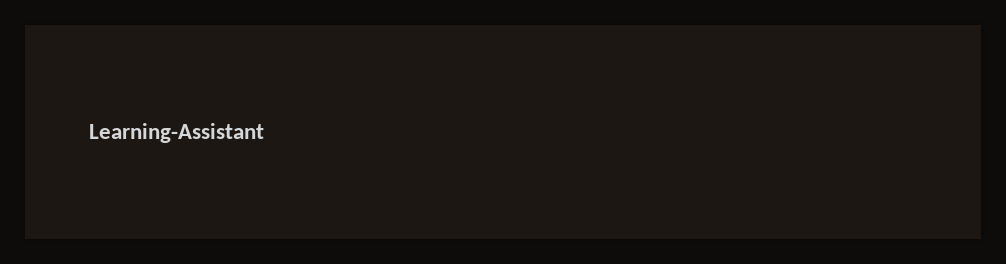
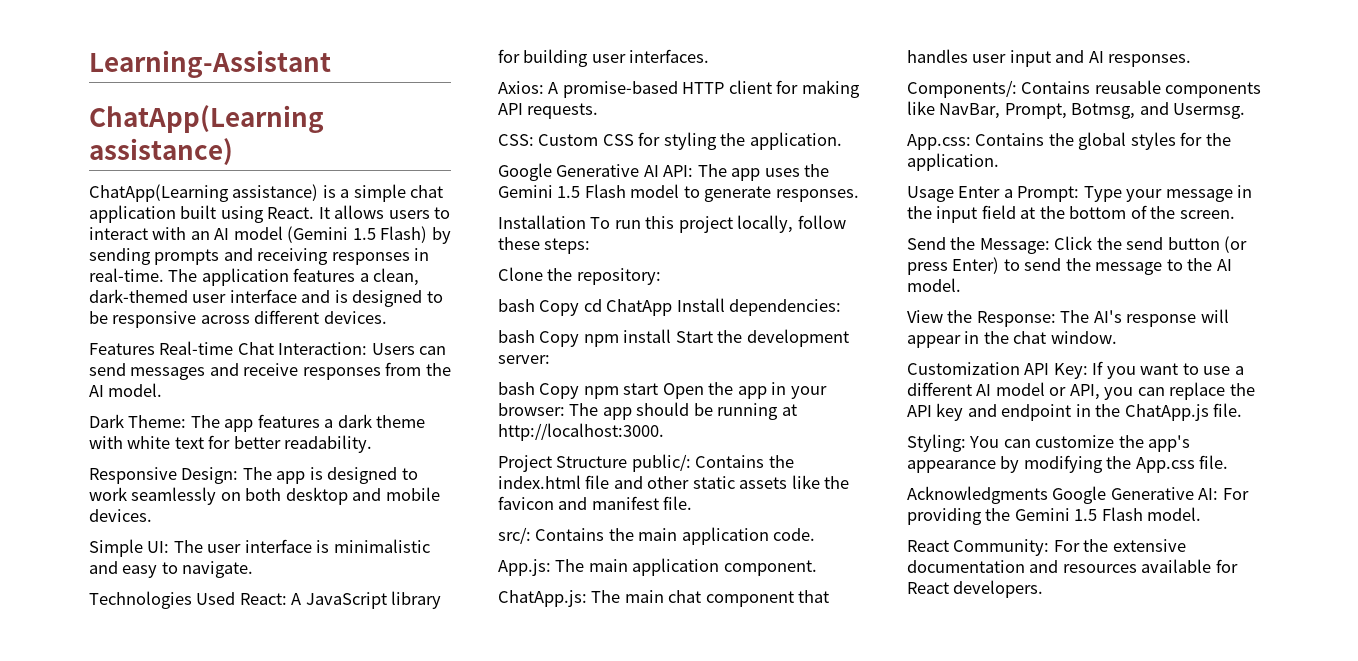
(264, 133) none -> [89,105,324,133] [89,138,233,165] [89,184,444,202] [89,205,451,223] [89,226,451,244] [89,248,430,265] [89,268,420,286] [89,289,443,307] [89,310,387,328] [89,341,447,355] [89,362,451,380] [89,383,163,397] [89,414,426,432] [89,435,373,453] [89,467,418,484] [89,487,440,505] [89,509,152,522] [89,539,430,557] [89,561,254,578] [89,591,442,609] [498,49,710,67] [498,80,860,98] [498,103,599,119] [498,132,842,150] [498,163,830,181] [498,184,859,202] [498,215,846,233] [498,237,591,254] [498,267,661,285] [498,298,842,316] [498,329,849,347] [498,355,550,364] [498,382,827,399] [498,402,797,420] [498,423,664,441] [498,454,794,472] [498,475,850,489] [498,496,693,510] [498,527,816,545] [498,558,817,576] [498,590,830,607] [907,49,1192,67] [907,80,1262,98] [907,101,1246,119] [907,132,1231,150] [907,153,999,171] [907,185,1253,202] [907,205,1235,223] [907,236,1248,254] [907,257,1232,275] [907,278,961,292] [907,309,1229,327] [907,331,1117,348] [907,361,1244,379] [907,382,1255,400] [907,403,1243,421] [907,434,1191,452] [907,455,1229,473] [907,486,1249,504] [907,507,1202,525] [907,539,1186,556] [907,559,1238,573] [907,580,1044,598] // ChatApp(Learning assistance) // ChatApp(Learning assistance) is a simple chat application built using React. It allows users to interact with an AI model (Gemini 1.5 Flash) by sending prompts and receiving responses in real-time. The application features a clean, dark-themed user interface and is designed to be responsive across different devices. // Features Real-time Chat Interaction: Users can send messages and receive responses from the AI model. // Dark Theme: The app features a dark theme with white text for better readability. // Responsive Design: The app is designed to work seamlessly on both desktop and mobile devices. // Simple UI: The user interface is minimalistic and easy to navigate. // Technologies Used React: A JavaScript library for building user interfaces. // Axios: A promise-based HTTP client for making API requests. // CSS: Custom CSS for styling the application. // Google Generative AI API: The app uses the Gemini 1.5 Flash model to generate responses. // Installation To run this project locally, follow these steps: // Clone the repository: // bash Copy cd ChatApp Install dependencies: // bash Copy npm install Start the development server: // bash Copy npm start Open the app in your browser: The app should be running at http://localhost:3000. // Project Structure public/: Contains the index.html file and other static assets like the favicon and manifest file. // src/: Contains the main application code. // App.js: The main application component. // ChatApp.js: The main chat component that handles user input and AI responses. // Components/: Contains reusable components like NavBar, Prompt, Botmsg, and Usermsg. // App.css: Contains the global styles for the application. // Usage Enter a Prompt: Type your message in the input field at the bottom of the screen. // Send the Message: Click the send button (or press Enter) to send the message to the AI model. // View the Response: The AI's response will appear in the chat window. // Customization API Key: If you want to use a different AI model or API, you can replace the API key and endpoint in the ChatApp.js file. // Styling: You can customize the app's appearance by modifying the App.css file. // Acknowledgments Google Generative AI: For providing the Gemini 1.5 Flash model. // React Community: For the extensive documentation and resources available for React developers.

